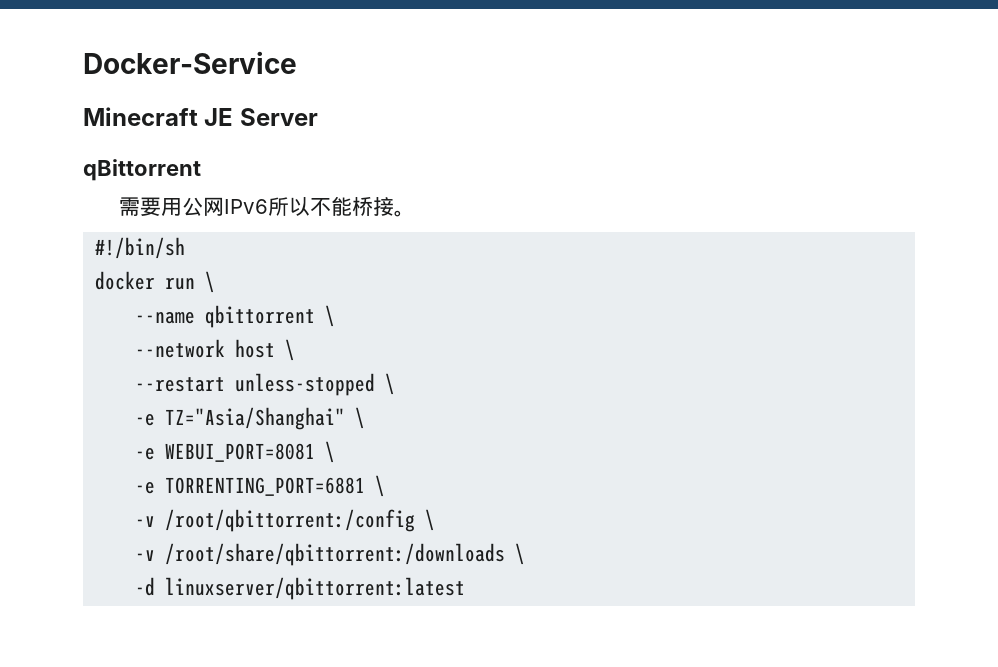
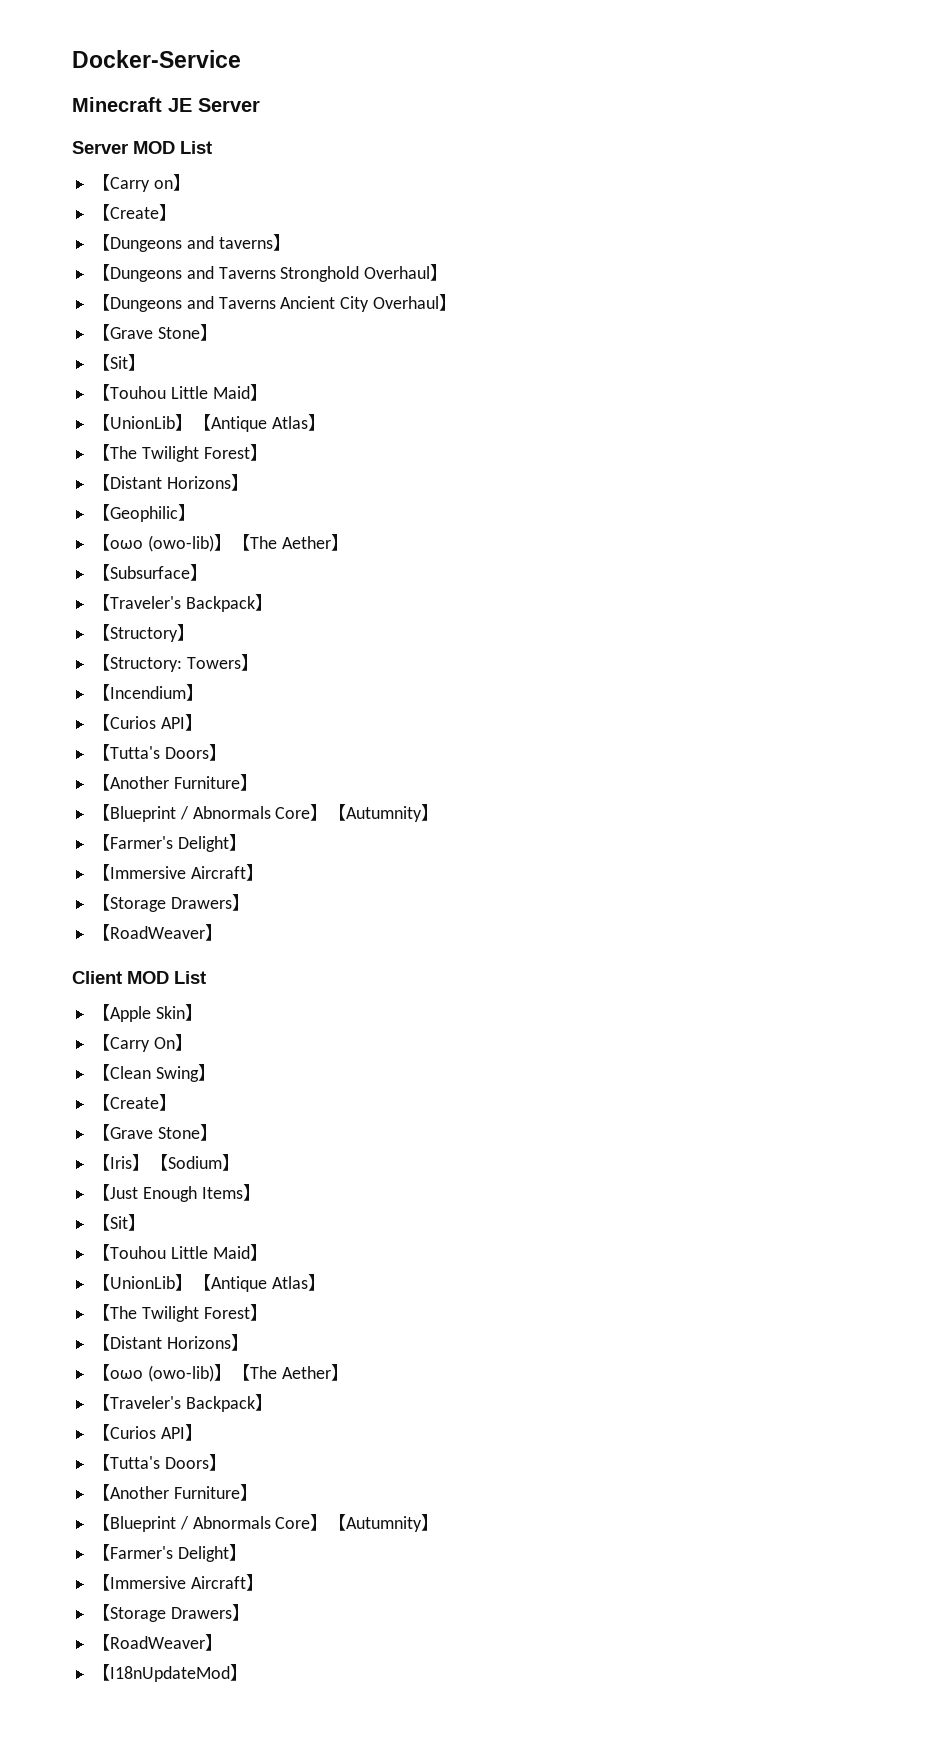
[83,159,201,181] [118,196,415,217] [95,237,186,259] [95,271,216,293] [135,305,336,328] [135,339,296,361] [135,373,396,396] [135,407,366,430] [135,441,336,463] [135,475,386,497] [135,509,436,532] [135,543,526,566] [135,577,466,600] qBittorrent // 需要用公网IPv6所以不能桥接。 // #!/bin/sh // docker run \ // --name qbittorrent \ // --network host \ // --restart unless-stopped \ // -e TZ="Asia/Shanghai" \ // -e WEBUI_PORT=8081 \ // -e TORRENTING_PORT=6881 \ // -v /root/qbittorrent:/config \ // -v /root/share/qbittorrent:/downloads \ // -d linuxserver/qbittorrent:latest -> [72,141,212,154] [91,174,191,192] [91,204,177,221] [91,234,291,252] [91,264,449,282] [91,294,458,312] [91,324,218,341] [91,354,146,371] [91,384,268,401] [91,414,326,432] [91,444,268,462] [91,474,249,491] [91,504,196,522] [91,534,349,552] [91,564,208,581] [91,594,273,612] [91,624,195,642] [91,654,259,672] [91,684,204,701] [91,714,203,731] [91,744,227,761] [91,774,258,791] [91,804,440,822] [91,834,247,852] [91,864,264,881] [91,894,250,912] [91,924,223,941] [72,971,206,984] [91,1004,203,1022] [91,1034,193,1052] [91,1064,216,1082] [91,1094,177,1111] [91,1124,218,1141] [91,1154,240,1171] [91,1184,261,1202] [91,1214,146,1231] [91,1244,268,1261] [91,1274,326,1292] [91,1304,268,1322] [91,1334,249,1351] [91,1364,349,1382] [91,1394,273,1412] [91,1424,203,1441] [91,1454,227,1471] [91,1484,258,1501] [91,1514,440,1532] [91,1544,247,1562] [91,1574,264,1591] [91,1604,250,1622] [91,1634,223,1651] [91,1664,248,1682] Server MOD List // 【Carry on】 // 【Create】 // 【Dungeons and taverns】 // 【Dungeons and Taverns Stronghold Overhaul】 // 【Dungeons and Taverns Ancient City Overhaul】 // 【Grave Stone】 // 【Sit】 // 【Touhou Little Maid】 // 【UnionLib】【Antique Atlas】 // 【The Twilight Forest】 // 【Distant Horizons】 // 【Geophilic】 // 【oωo (owo-lib)】【The Aether】 // 【Subsurface】 // 【Traveler's Backpack】 // 【Structory】 // 【Structory: Towers】 // 【Incendium】 // 【Curios API】 // 【Tutta's Doors】 // 【Another Furniture】 // 【Blueprint / Abnormals Core】【Autumnity】 // 【Farmer's Delight】 // 【Immersive Aircraft】 // 【Storage Drawers】 // 【RoadWeaver】 // Client MOD List // 【Apple Skin】 // 【Carry On】 // 【Clean Swing】 // 【Create】 // 【Grave Stone】 // 【Iris】【Sodium】 // 【Just Enough Items】 // 【Sit】 // 【Touhou Little Maid】 // 【UnionLib】【Antique Atlas】 // 【The Twilight Forest】 // 【Distant Horizons】 // 【oωo (owo-lib)】【The Aether】 // 【Traveler's Backpack】 // 【Curios API】 // 【Tutta's Doors】 // 【Another Furniture】 // 【Blueprint / Abnormals Core】【Autumnity】 // 【Farmer's Delight】 // 【Immersive Aircraft】 // 【Storage Drawers】 // 【RoadWeaver】 // 【I18nUpdateMod】

